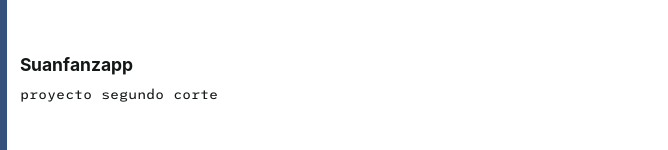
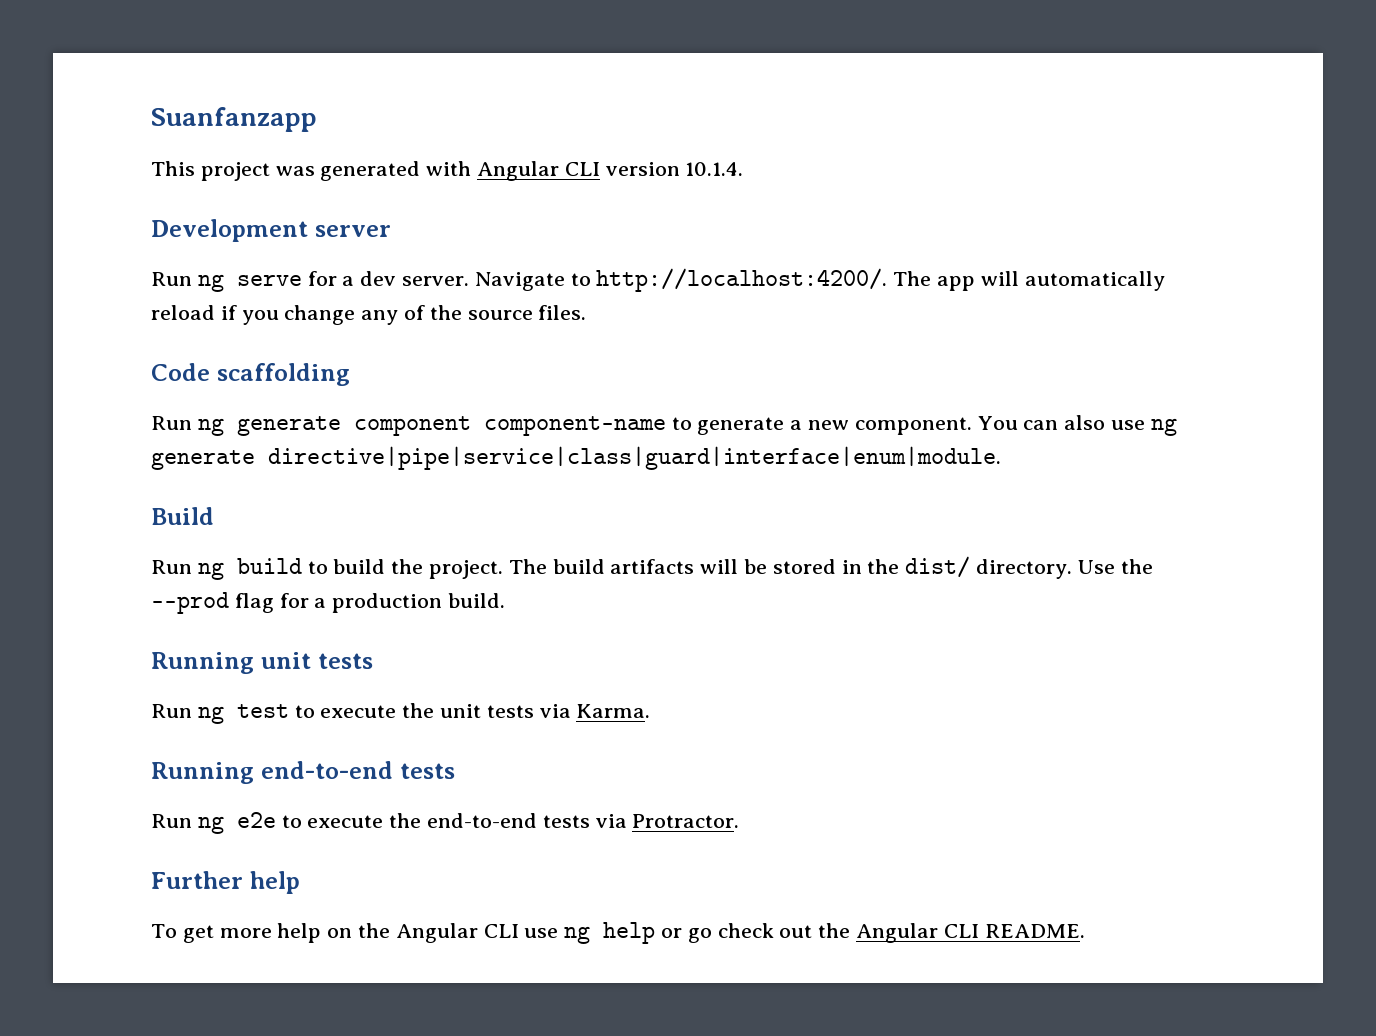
[20,88,218,102] proyecto segundo corte -> [151,161,744,181] [151,219,391,242] [151,268,1165,292] [151,305,587,325] [151,363,350,386] [151,415,1177,436] [151,446,1001,470] [151,507,214,525] [151,556,1153,580] [151,592,506,614] [151,652,373,674] [151,703,651,724] [151,761,455,784] [151,812,740,834] [151,871,300,894] [151,922,1085,944] This project was generated with Angular CLI version 10.1.4. // Development server // Run ng serve for a dev server. Navigate to http://localhost:4200/. The app will automatically reload if you change any of the source files. // Code scaffolding // Run ng generate component component-name to generate a new component. You can also use ng generate directive|pipe|service|class|guard|interface|enum|module. // Build // Run ng build to build the project. The build artifacts will be stored in the dist/ directory. Use the --prod flag for a production build. // Running unit tests // Run ng test to execute the unit tests via Karma. // Running end-to-end tests // Run ng e2e to execute the end-to-end tests via Protractor. // Further help // To get more help on the Angular CLI use ng help or go check out the Angular CLI README.

